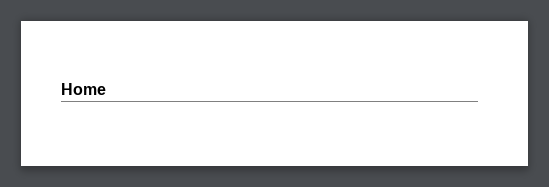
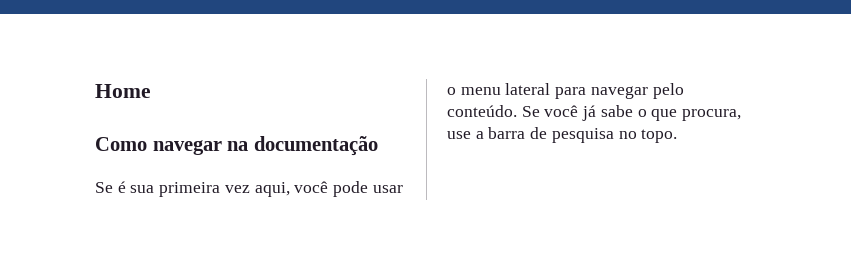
(106, 89) none -> [95,136,378,156] [95,181,403,197] [447,83,684,99] [447,105,742,121] [447,127,678,143] // Como navegar na documentação // Se é sua primeira vez aqui, você pode usar o menu lateral para navegar pelo conteúdo. Se você já sabe o que procura, use a barra de pesquisa no topo.

